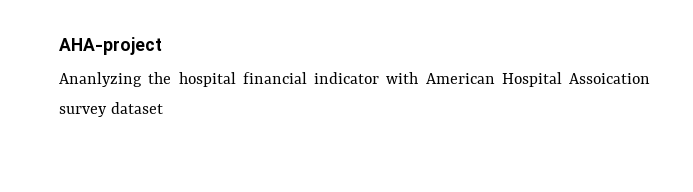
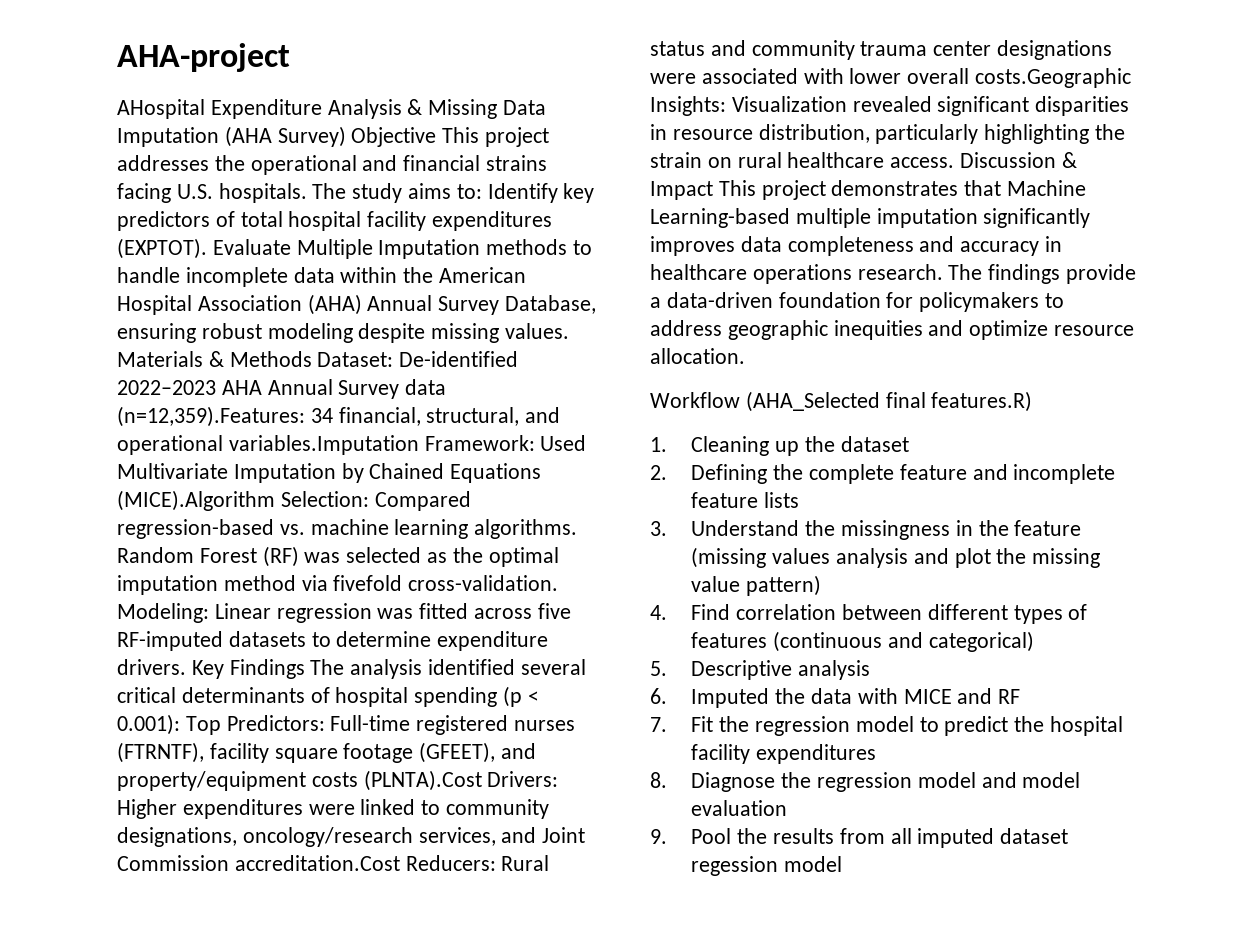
[59,72,650,87] [59,102,163,117] Ananlyzing the hospital financial indicator with American Hospital Assoication survey dataset -> [117,99,547,119] [117,126,550,147] [117,155,548,175] [117,183,595,203] [117,211,553,231] [117,238,593,259] [117,267,527,287] [117,294,597,315] [117,323,570,343] [117,351,519,367] [117,379,447,399] [117,406,561,427] [117,435,587,455] [117,463,542,483] [117,490,471,511] [117,519,578,539] [117,546,559,567] [117,575,559,595] [117,603,571,623] [117,631,549,651] [117,659,586,679] [117,686,539,707] [117,714,576,735] [117,742,537,763] [117,770,559,791] [117,799,550,819] [117,827,586,847] [117,855,550,871] [650,40,1113,60] [650,68,1132,88] [650,96,1130,116] [650,124,1126,144] [650,152,1077,168] [650,180,1087,200] [650,208,1091,228] [650,236,1063,256] [650,264,1137,284] [650,292,1065,312] [650,320,1135,340] [650,348,745,364] [650,391,1033,412] [650,436,909,456] [650,464,1116,484] [691,492,800,508] [650,520,1082,540] [691,547,1101,568] [691,575,822,596] [650,604,1088,624] [691,631,1034,652] [650,660,871,680] [650,688,1021,708] [650,716,1124,736] [691,744,877,764] [650,772,1081,792] [691,800,788,816] [650,828,1069,848] [691,856,843,876] AHospital Expenditure Analysis & Missing Data Imputation (AHA Survey) Objective This project addresses the operational and financial strains facing U.S. hospitals. The study aims to: Identify key predictors of total hospital facility expenditures (EXPTOT). Evaluate Multiple Imputation methods to handle incomplete data within the American Hospital Association (AHA) Annual Survey Database, ensuring robust modeling despite missing values. Materials & Methods Dataset: De-identified 2022–2023 AHA Annual Survey data (n=12,359).Features: 34 financial, structural, and operational variables.Imputation Framework: Used Multivariate Imputation by Chained Equations (MICE).Algorithm Selection: Compared regression-based vs. machine learning algorithms. Random Forest (RF) was selected as the optimal imputation method via fivefold cross-validation. Modeling: Linear regression was fitted across five RF-imputed datasets to determine expenditure drivers. Key Findings The analysis identified several critical determinants of hospital spending (p < 0.001): Top Predictors: Full-time registered nurses (FTRNTF), facility square footage (GFEET), and property/equipment costs (PLNTA).Cost Drivers: Higher expenditures were linked to community designations, oncology/research services, and Joint Commission accreditation.Cost Reducers: Rural status and community trauma center designations were associated with lower overall costs.Geographic Insights: Visualization revealed significant disparities in resource distribution, particularly highlighting the strain on rural healthcare access. Discussion & Impact This project demonstrates that Machine Learning-based multiple imputation significantly improves data completeness and accuracy in healthcare operations research. The findings provide a data-driven foundation for policymakers to address geographic inequities and optimize resource allocation. // Workflow (AHA_Selected final features.R) // 1. Cleaning up the dataset // 2. Defining the complete feature and incomplete feature lists // 3. Understand the missingness in the feature (missing values analysis and plot the missing value pattern) // 4. Find correlation between different types of features (continuous and categorical) // 5. Descriptive analysis // 6. Imputed the data with MICE and RF // 7. Fit the regression model to predict the hospital facility expenditures // 8. Diagnose the regression model and model evaluation // 9. Pool the results from all imputed dataset regession model

